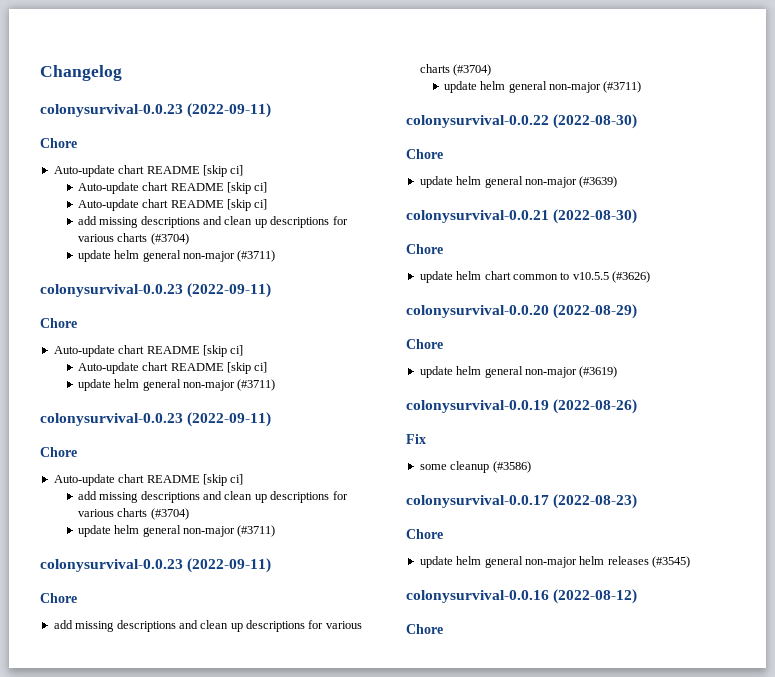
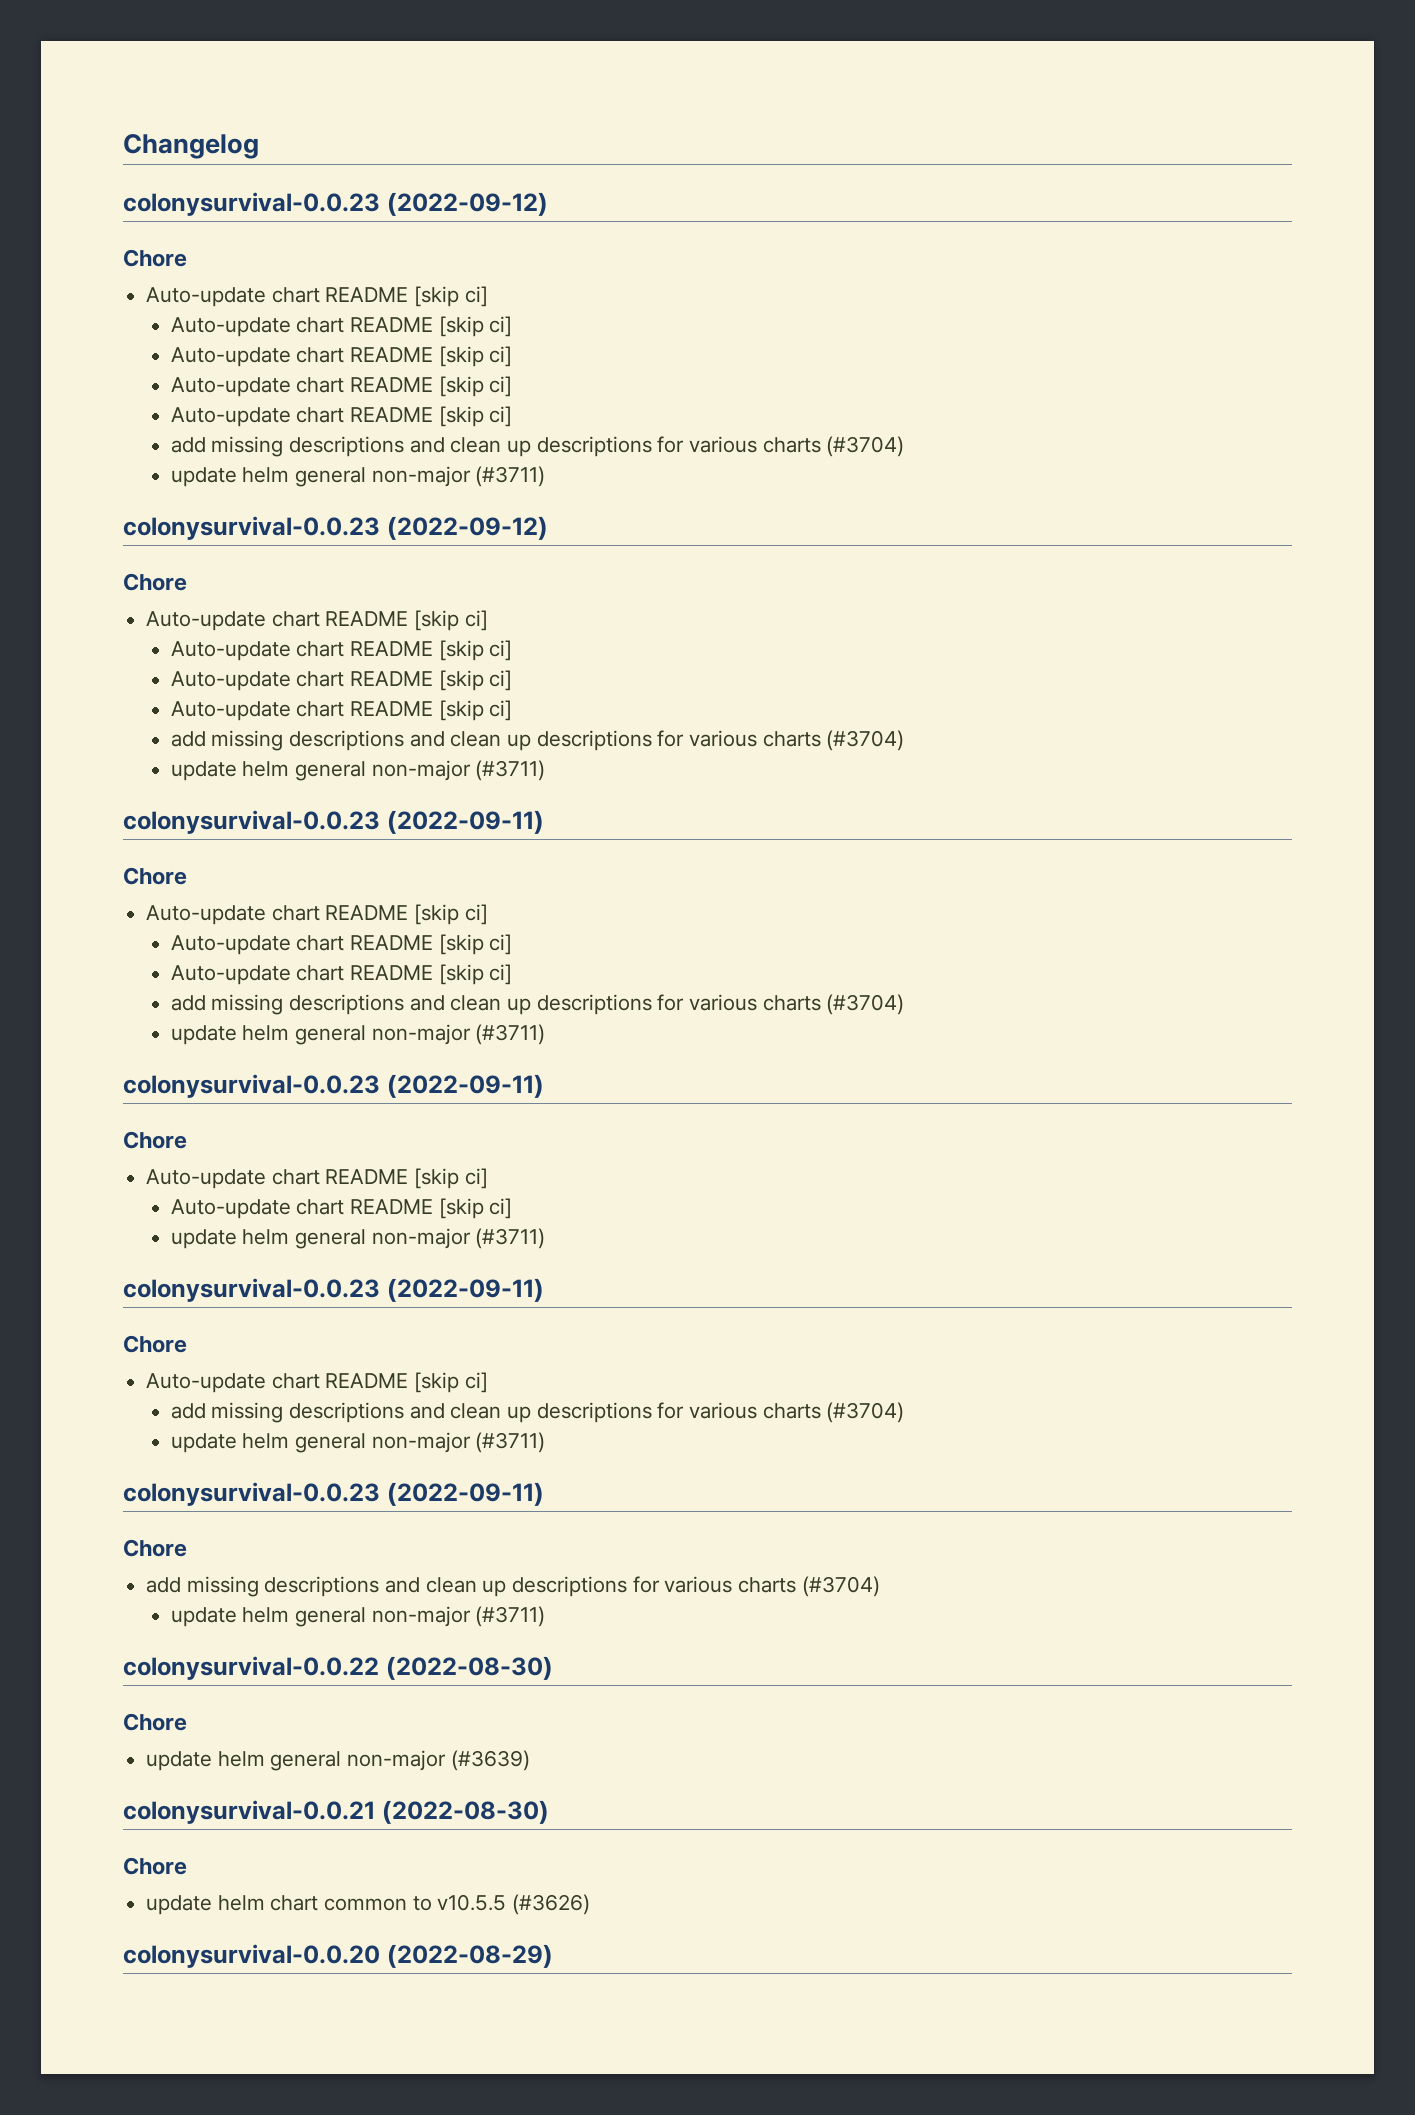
(122, 73) none -> [123,192,548,216] [123,249,187,267] [146,286,488,307] [170,316,513,337] [170,346,513,367] [170,376,513,397] [170,406,513,427] [170,436,905,457] [170,466,546,487] [123,516,548,540] [123,573,187,591] [146,610,488,631] [170,640,513,661] [170,670,513,691] [170,700,513,721] [170,730,905,751] [170,760,546,781] // colonysurvival-0.0.23 (2022-09-12) // Chore // Auto-update chart README [skip ci] // Auto-update chart README [skip ci] // Auto-update chart README [skip ci] // Auto-update chart README [skip ci] // Auto-update chart README [skip ci] // add missing descriptions and clean up descriptions for various charts (#3704) // update helm general non-major (#3711) // colonysurvival-0.0.23 (2022-09-12) // Chore // Auto-update chart README [skip ci] // Auto-update chart README [skip ci] // Auto-update chart README [skip ci] // Auto-update chart README [skip ci] // add missing descriptions and clean up descriptions for various charts (#3704) // update helm general non-major (#3711)
[406,339,443,349] [419,366,618,378] [406,399,638,414] [406,434,426,444] [419,461,531,473] [406,494,638,509] [406,529,443,539] [419,556,690,568] [406,589,638,604] [406,624,443,634] // Chore // update helm general non-major (#3619) // colonysurvival-0.0.19 (2022-08-26) // Fix // some cleanup (#3586) // colonysurvival-0.0.17 (2022-08-23) // Chore // update helm general non-major helm releases (#3545) // colonysurvival-0.0.16 (2022-08-12) // Chore -> (553, 1956) none

